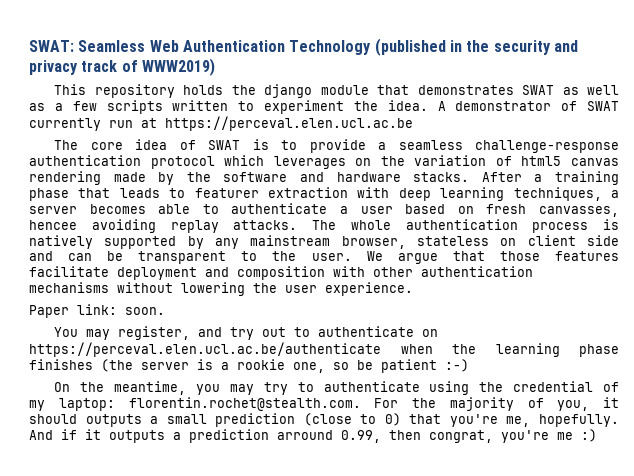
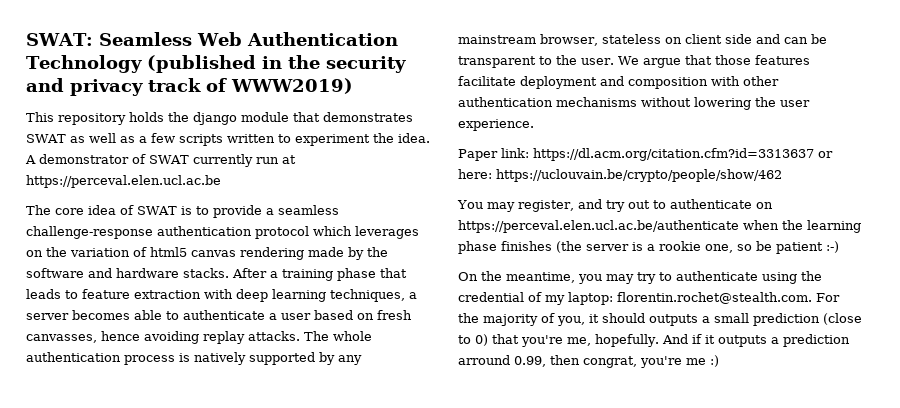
[194,188,259,198] featurer -> [82,289,130,299] feature
[29,220,77,230] hencee -> [101,331,140,341] hence
[125,307,165,315] soon. -> [533,148,833,161] [458,169,782,182] https://dl.acm.org/citation.cfm?id=3313637 or here: https://uclouvain.be/crypto/people/show/462

